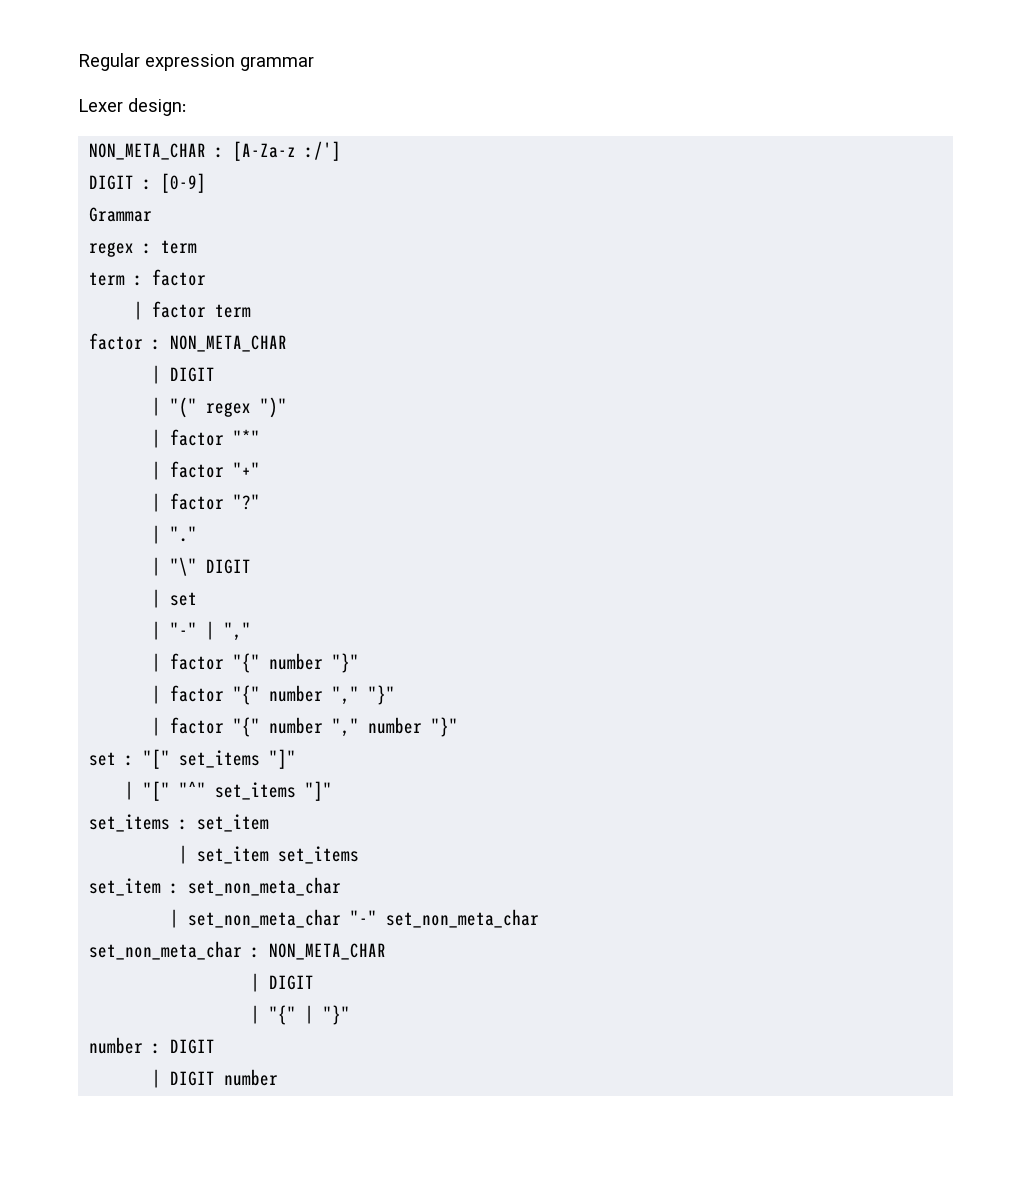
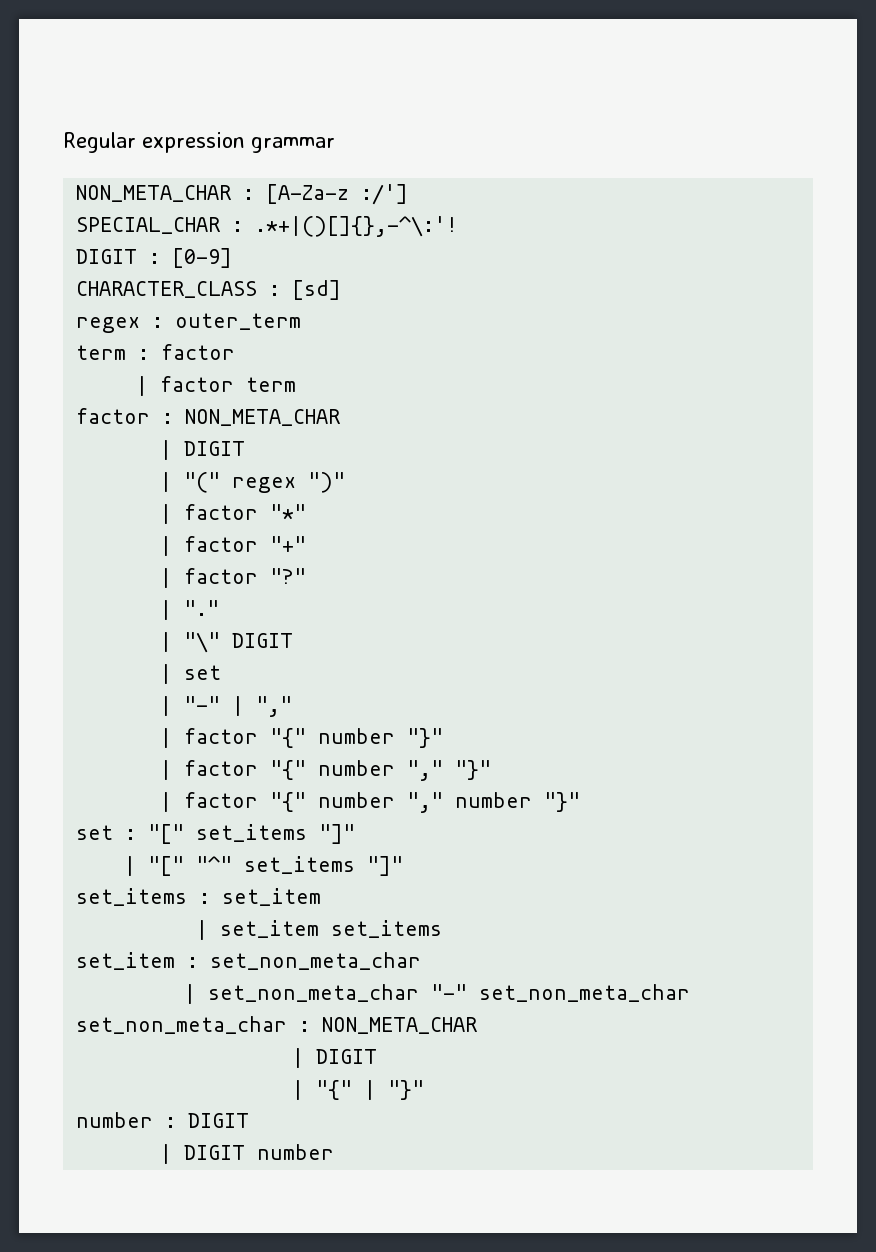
[78,98,186,116] // Lexer design: -> (335, 145) none
(342, 151) none -> [76,216,459,237] // SPECIAL_CHAR : .*+|()[]{},-^\:'!
[89,207,153,222] Grammar -> [76,280,342,300] CHARACTER_CLASS : [sd]
[161,240,198,254] term -> [175,313,302,330] outer_term

